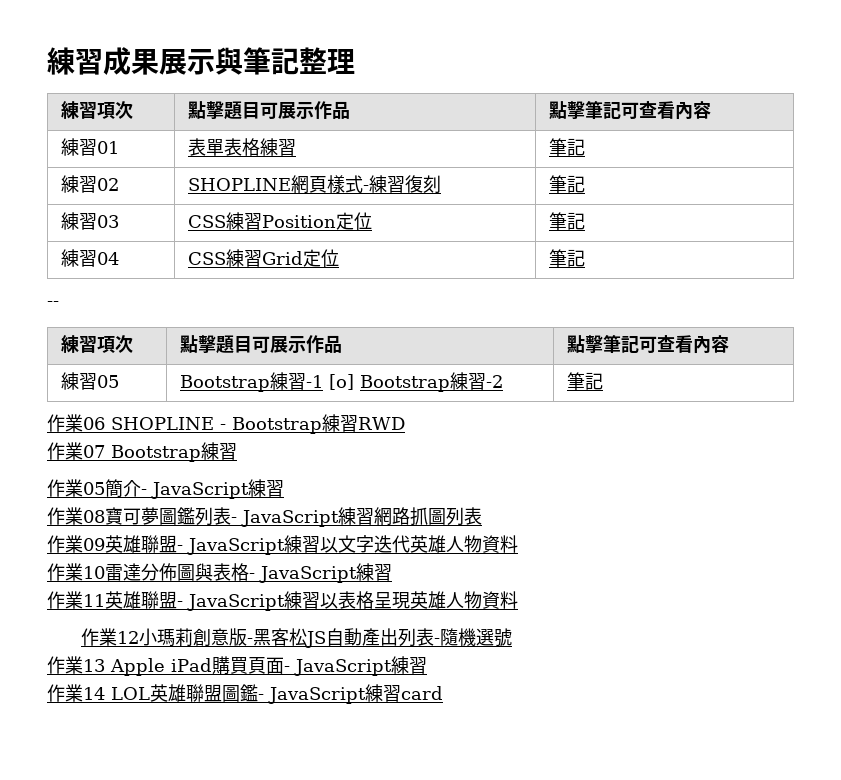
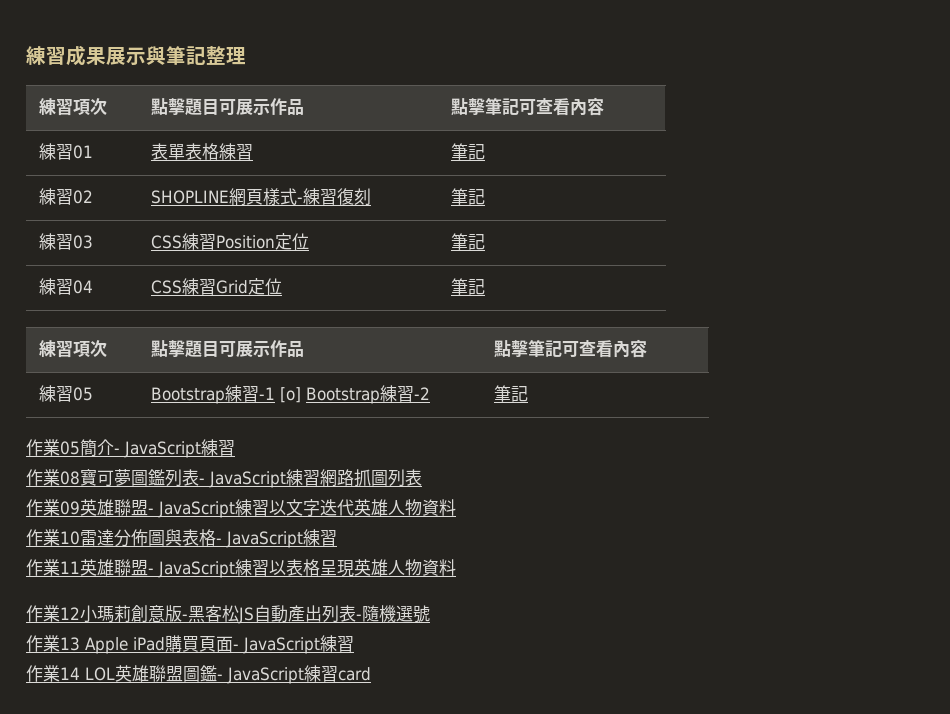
[47,301,59,307] // -- -> (485, 286) none
[47,414,405,434] [47,442,237,462] // 作業06 SHOPLINE - Bootstrap練習RWD // 作業07 Bootstrap練習 -> (528, 393) none

